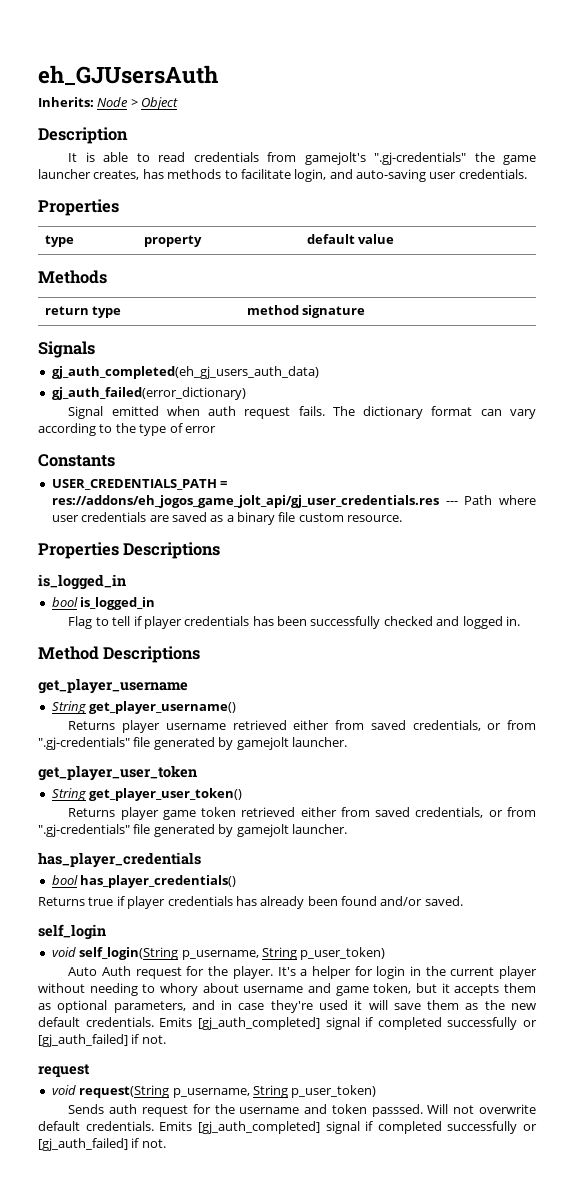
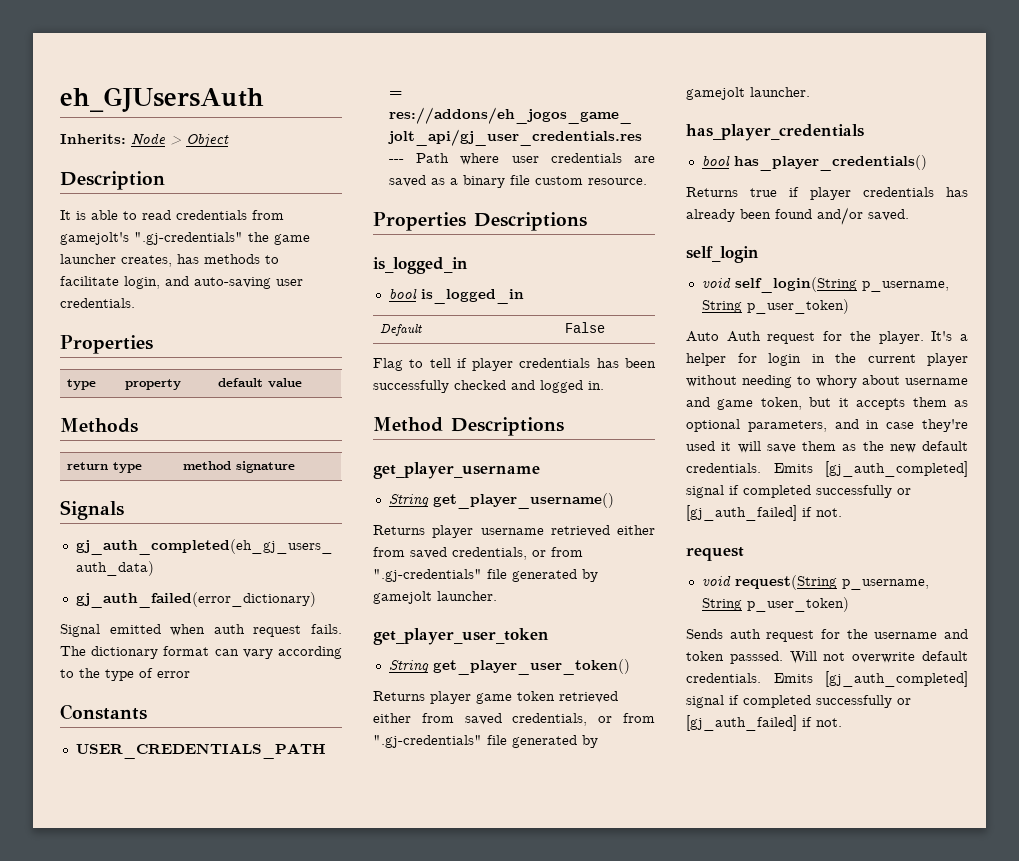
(156, 603) none -> [380,324,423,336] [564,322,605,333] // Default | False

